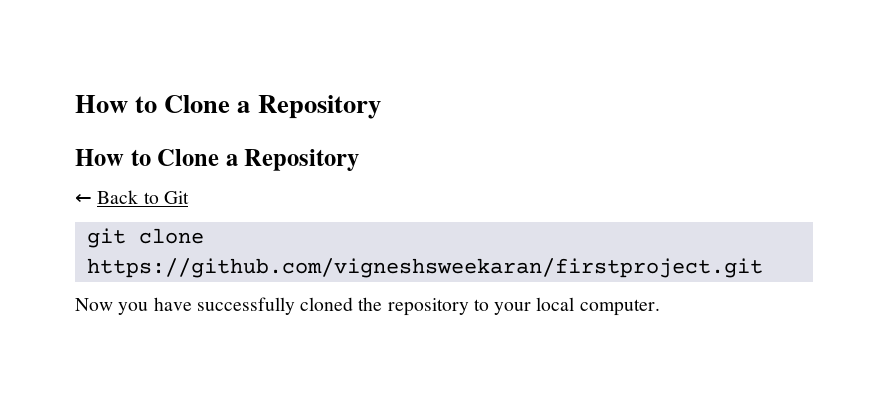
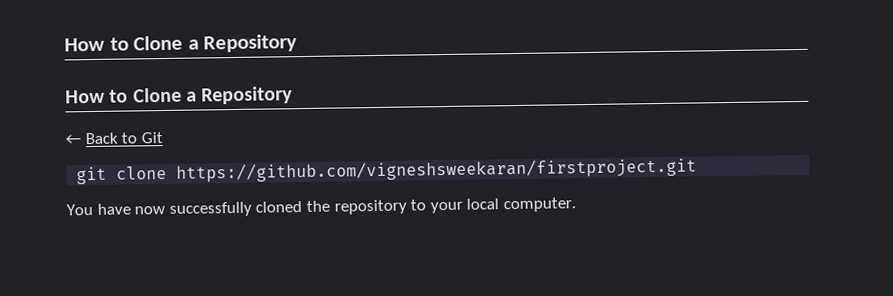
[75,297,192,315] Now you have -> [66,203,166,216] You have now

